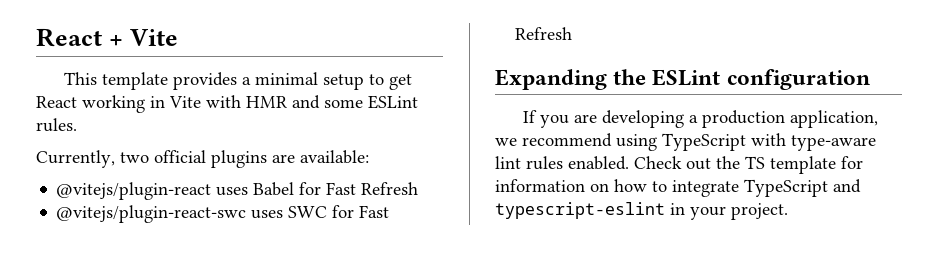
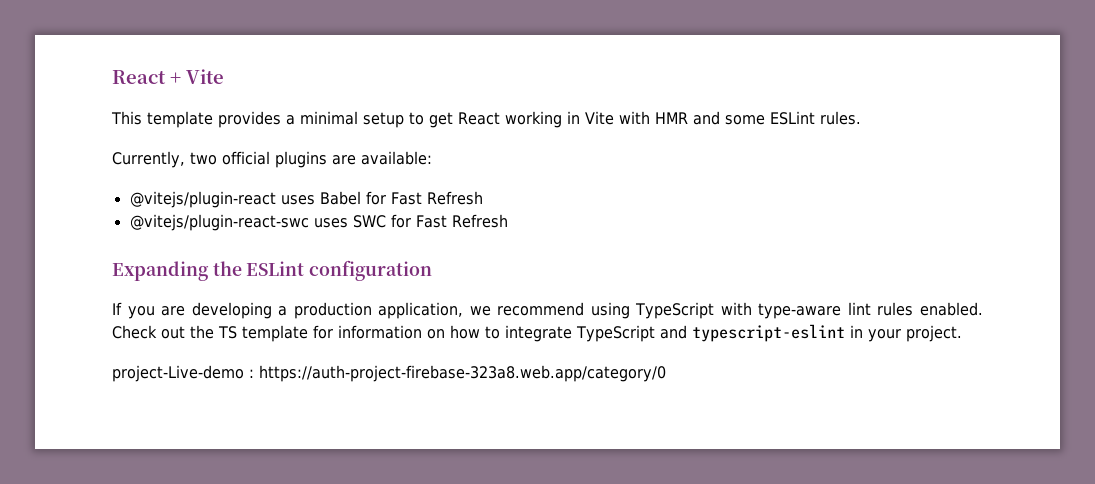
(788, 211) none -> [112,365,666,382] // project-Live-demo : https://auth-project-firebase-323a8.web.app/category/0

